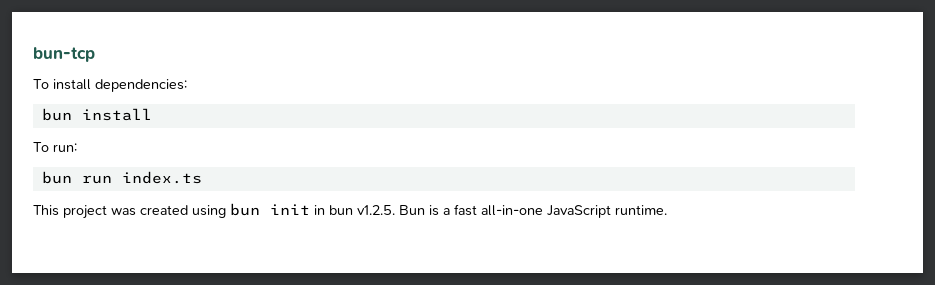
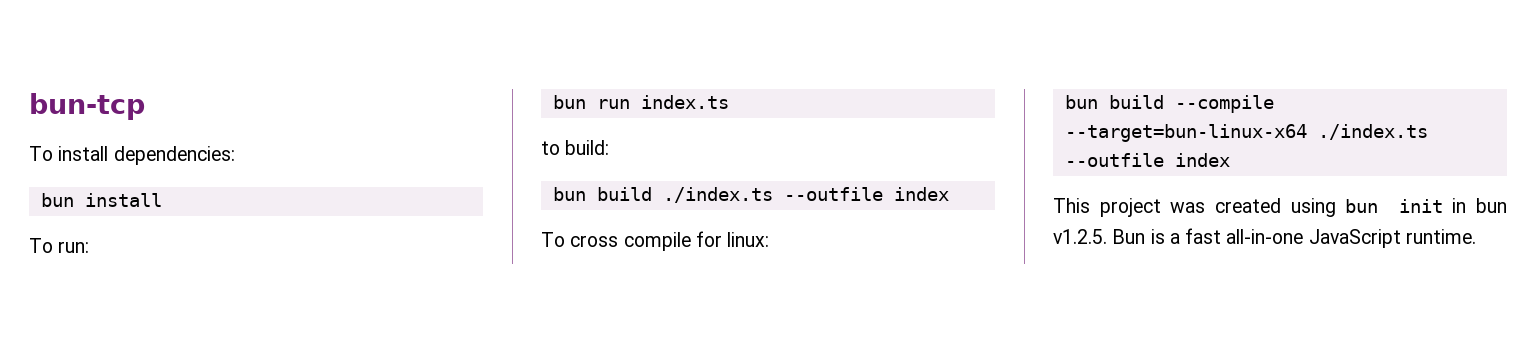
(202, 177) none -> [541,140,610,155] [552,187,949,203] [541,231,770,251] [1064,95,1274,113] [1064,124,1428,142] [1064,153,1230,167] // to build: // bun build ./index.ts --outfile index // To cross compile for linux: // bun build --compile --target=bun-linux-x64 ./index.ts --outfile index

